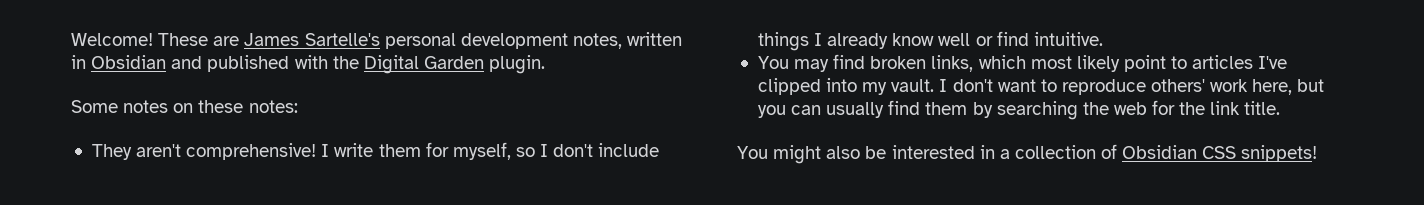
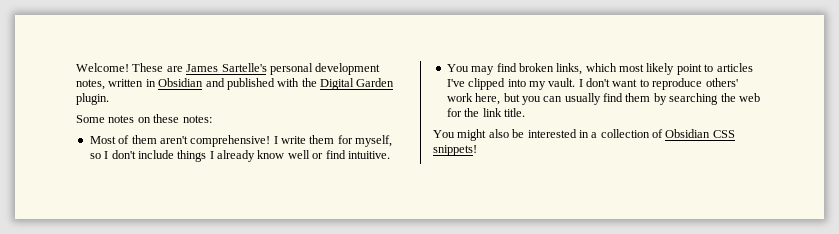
[91,144,132,160] They -> [89,135,157,144] Most of them

